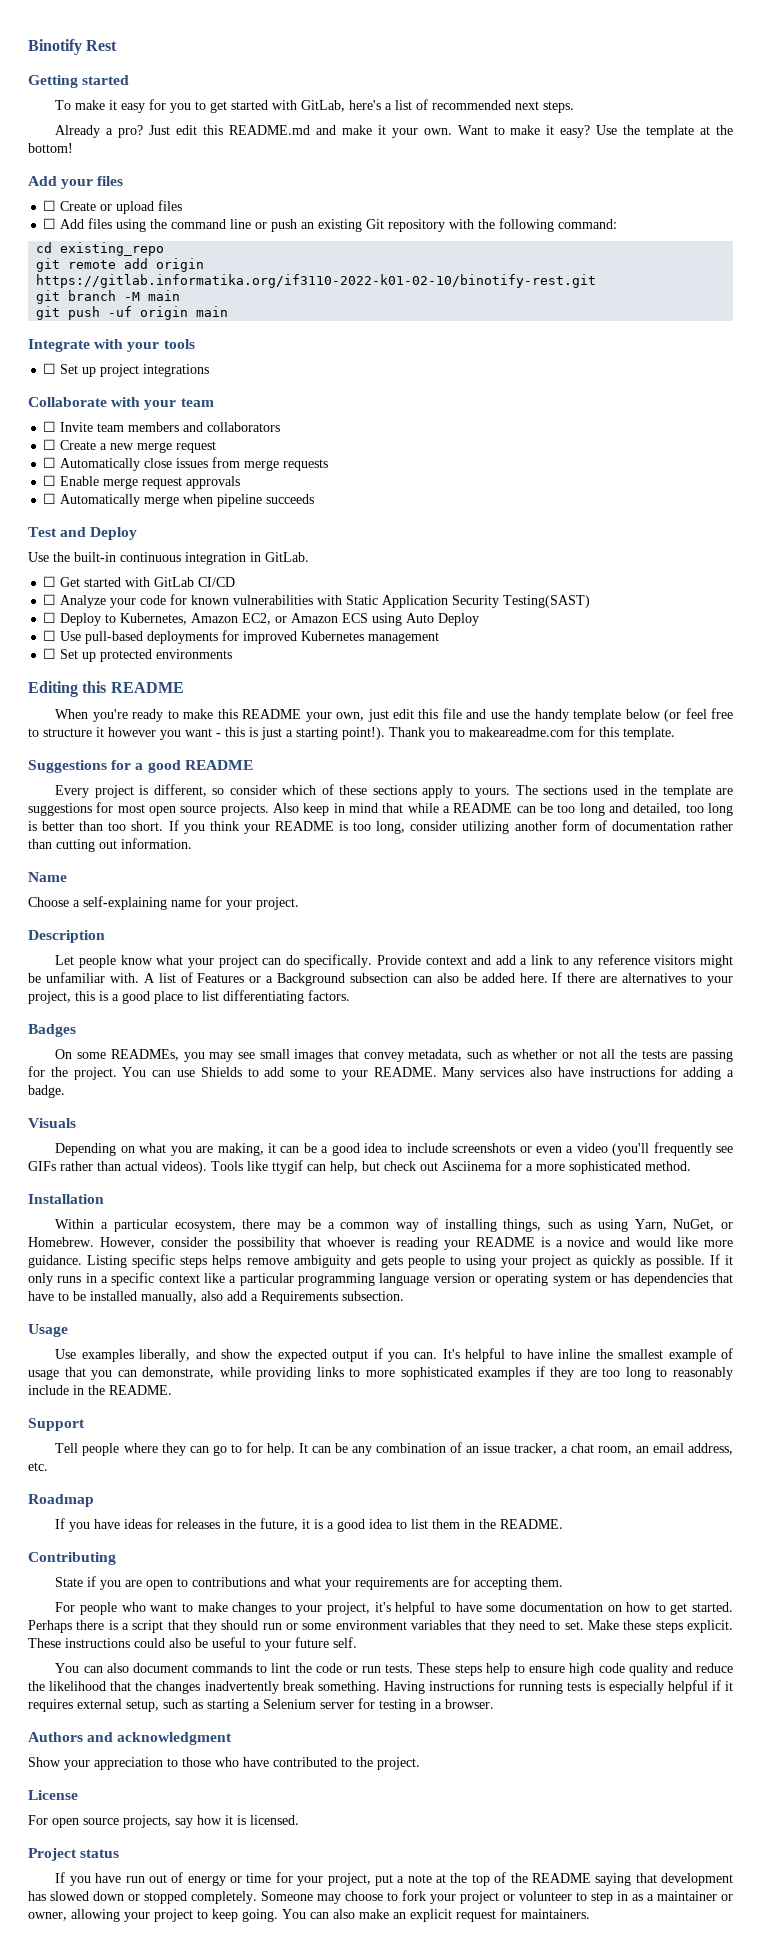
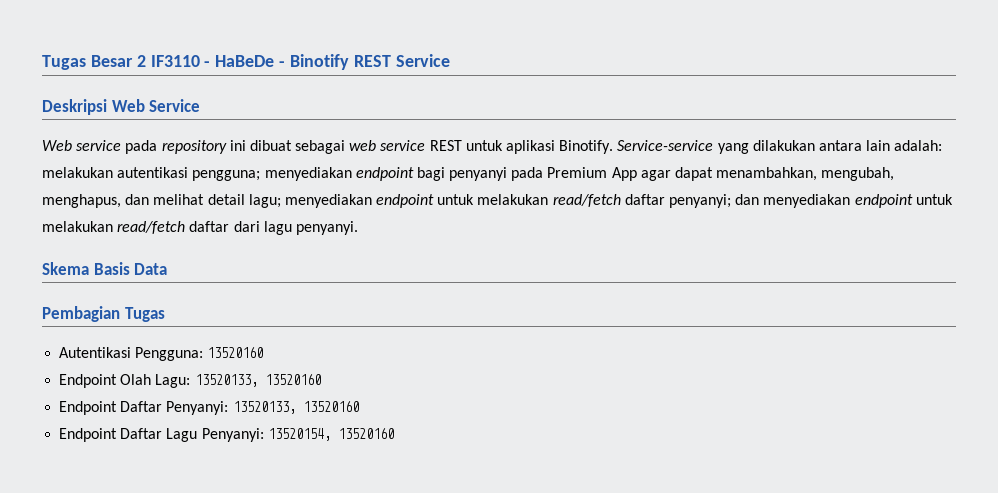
[28,39,118,55] [28,75,130,88] [55,99,575,113] [55,125,733,138] [28,143,73,153] [28,176,124,189] [43,200,183,214] [43,218,618,232] [36,242,165,256] [36,258,205,272] [36,274,597,288] [36,290,181,304] [36,306,229,320] [28,339,195,352] [43,363,210,377] [28,397,214,410] [43,421,281,432] [43,439,217,453] [43,457,329,471] [43,475,241,489] [43,493,315,507] [28,527,138,540] [28,552,309,565] [43,576,236,587] [43,594,591,608] [43,612,480,626] [43,630,440,644] [43,648,233,662] [28,681,184,697] [55,708,733,722] [28,726,675,740] [28,760,253,773] [55,784,733,798] [28,802,733,816] [28,820,733,834] [28,838,192,852] [28,872,67,882] [28,896,299,910] [28,930,105,943] [55,954,734,968] [28,972,734,986] [28,990,350,1004] [28,1024,76,1037] [55,1049,733,1062] [28,1066,734,1080] [28,1085,65,1098] [28,1118,76,1128] [55,1142,733,1156] [28,1160,691,1174] [28,1194,104,1204] [55,1218,733,1232] [28,1237,733,1250] [28,1254,733,1268] [28,1272,734,1286] [28,1291,404,1304] [28,1324,68,1337] [55,1348,734,1362] [28,1366,733,1380] [28,1385,172,1395] [28,1418,85,1431] [55,1442,734,1456] [28,1462,48,1471] [28,1494,94,1507] [55,1518,564,1532] [28,1552,116,1565] [55,1576,564,1590] [55,1601,733,1615] [28,1620,734,1633] [28,1637,357,1651] [55,1663,734,1676] [28,1680,734,1694] [28,1698,494,1712] [28,1732,233,1745] [28,1757,420,1770] [28,1790,78,1800] [28,1815,299,1828] [28,1848,120,1861] [55,1872,734,1886] [28,1890,733,1904] [28,1908,590,1922] Binotify Rest // Getting started // To make it easy for you to get started with GitLab, here's a list of recommended next steps. // Already a pro? Just edit this README.md and make it your own. Want to make it easy? Use the template at the bottom! // Add your files // ☐ Create or upload files // ☐ Add files using the command line or push an existing Git repository with the following command: // cd existing_repo // git remote add origin https://gitlab.informatika.org/if3110-2022-k01-02-10/binotify-rest.git // git branch -M main // git push -uf origin main // Integrate with your tools // ☐ Set up project integrations // Collaborate with your team // ☐ Invite team members and collaborators // ☐ Create a new merge request // ☐ Automatically close issues from merge requests // ☐ Enable merge request approvals // ☐ Automatically merge when pipeline succeeds // Test and Deploy // Use the built-in continuous integration in GitLab. // ☐ Get started with GitLab CI/CD // ☐ Analyze your code for known vulnerabilities with Static Application Security Testing(SAST) // ☐ Deploy to Kubernetes, Amazon EC2, or Amazon ECS using Auto Deploy // ☐ Use pull-based deployments for improved Kubernetes management // ☐ Set up protected environments // Editing this README // When you're ready to make this README your own, just edit this file and use the handy template below (or feel free to structure it however you want - this is just a starting point!). Thank you to makeareadme.com for this template. // Suggestions for a good README // Every project is different, so consider which of these sections apply to yours. The sections used in the template are suggestions for most open source projects. Also keep in mind that while a README can be too long and detailed, too long is better than too short. If you think your README is too long, consider utilizing another form of documentation rather than cutting out information. // Name // Choose a self-explaining name for your project. // Description // Let people know what your project can do specifically. Provide context and add a link to any reference visitors might be unfamiliar with. A list of Features or a Background subsection can also be added here. If there are alternatives to your project, this is a good place to list differentiating factors. // Badges // On some READMEs, you may see small images that convey metadata, such as whether or not all the tests are passing for the project. You can use Shields to add some to your README. Many services also have instructions for adding a badge. // Visuals // Depending on what you are making, it can be a good idea to include screenshots or even a video (you'll frequently see GIFs rather than actual videos). Tools like ttygif can help, but check out Asciinema for a more sophisticated method. // Installation // Within a particular ecosystem, there may be a common way of installing things, such as using Yarn, NuGet, or Homebrew. However, consider the possibility that whoever is reading your README is a novice and would like more guidance. Listing specific steps helps remove ambiguity and gets people to using your project as quickly as possible. If it only runs in a specific context like a particular programming language version or operating system or has dependencies that have to be installed manually, also add a Requirements subsection. // Usage // Use examples liberally, and show the expected output if you can. It's helpful to have inline the smallest example of usage that you can demonstrate, while providing links to more sophisticated examples if they are too long to reasonably include in the README. // Support // Tell people where they can go to for help. It can be any combination of an issue tracker, a chat room, an email address, etc. // Roadmap // If you have ideas for releases in the future, it is a good idea to list them in the README. // Contributing // State if you are open to contributions and what your requirements are for accepting them. // For people who want to make changes to your project, it's helpful to have some documentation on how to get started. Perhaps there is a script that they should run or some environment variables that they need to set. Make these steps explicit. These instructions could also be useful to your future self. // You can also document commands to lint the code or run tests. These steps help to ensure high code quality and reduce the likelihood that the changes inadvertently break something. Having instructions for running tests is especially helpful if it requires external setup, such as starting a Selenium server for testing in a browser. // Authors and acknowledgment // Show your appreciation to those who have contributed to the project. // License // For open source projects, say how it is licensed. // Project status // If you have run out of energy or time for your project, put a note at the top of the README saying that development has slowed down or stopped completely. Someone may choose to fork your project or volunteer to step in as a maintainer or owner, allowing your project to keep going. You can also make an explicit request for maintainers. -> [42,54,450,70] [42,99,201,115] [42,140,943,154] [42,167,895,181] [42,194,953,208] [42,221,358,235] [42,262,168,275] [42,306,165,322] [59,347,264,361] [59,374,321,388] [59,401,359,415] [59,428,394,442] Tugas Besar 2 IF3110 - HaBeDe - Binotify REST Service // Deskripsi Web Service // Web service pada repository ini dibuat sebagai web service REST untuk aplikasi Binotify. Service-service yang dilakukan antara lain adalah: melakukan autentikasi pengguna; menyediakan endpoint bagi penyanyi pada Premium App agar dapat menambahkan, mengubah, menghapus, dan melihat detail lagu; menyediakan endpoint untuk melakukan read/fetch daftar penyanyi; dan menyediakan endpoint untuk melakukan read/fetch daftar dari lagu penyanyi. // Skema Basis Data // Pembagian Tugas // Autentikasi Pengguna: 13520160 // Endpoint Olah Lagu: 13520133, 13520160 // Endpoint Daftar Penyanyi: 13520133, 13520160 // Endpoint Daftar Lagu Penyanyi: 13520154, 13520160

